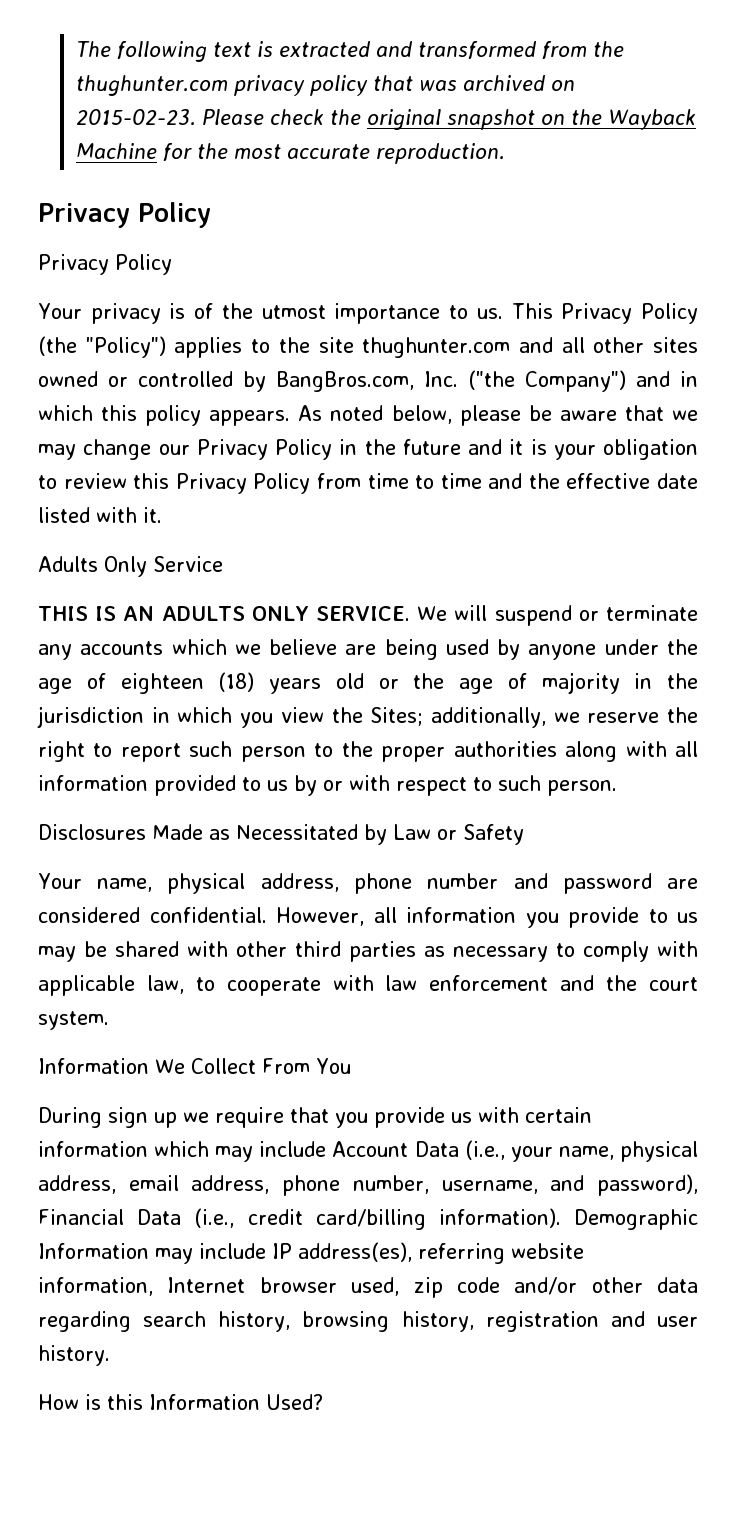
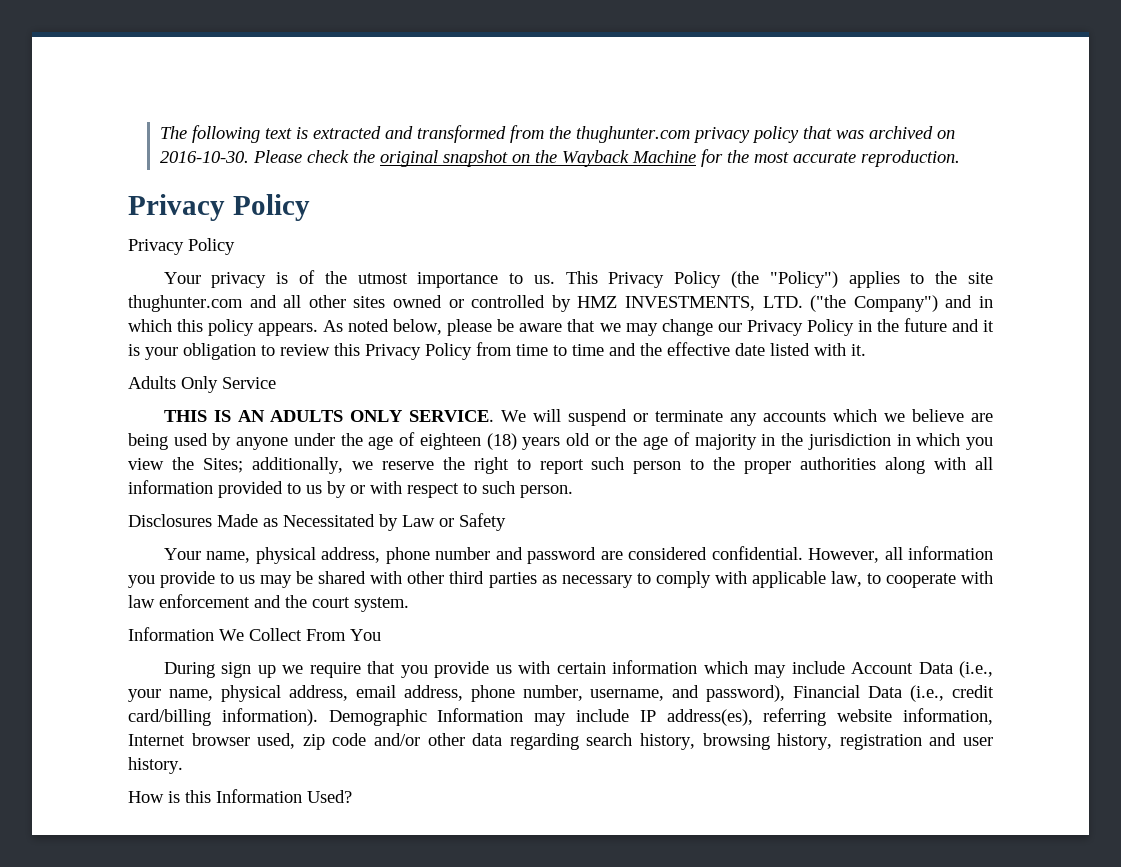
[75,109,196,126] 2015-02-23. -> [159,151,249,163] 2016-10-30.
[276,371,458,392] BangBros.com, Inc. -> [577,296,803,311] HMZ INVESTMENTS, LTD.

